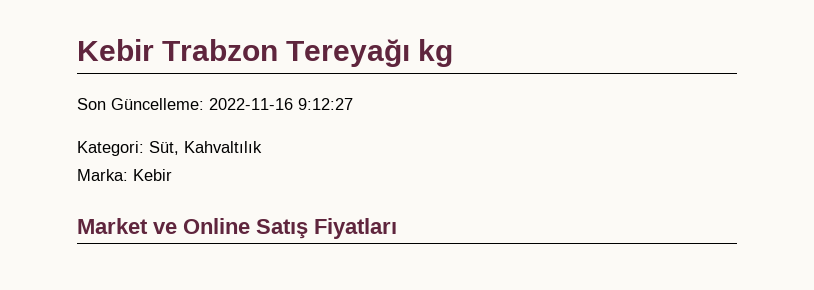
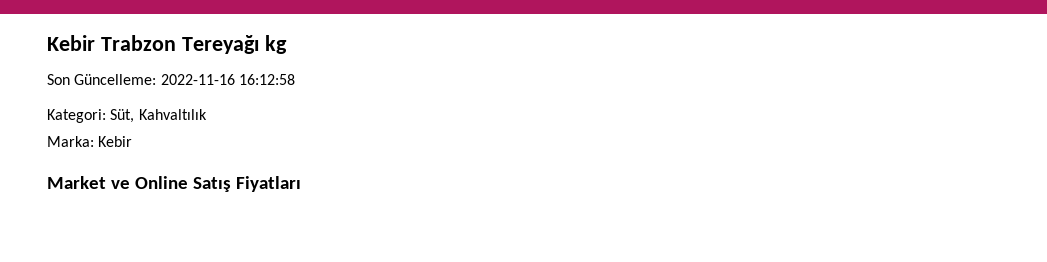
[298,98,353,110] 9:12:27 -> [238,74,295,85] 16:12:58

